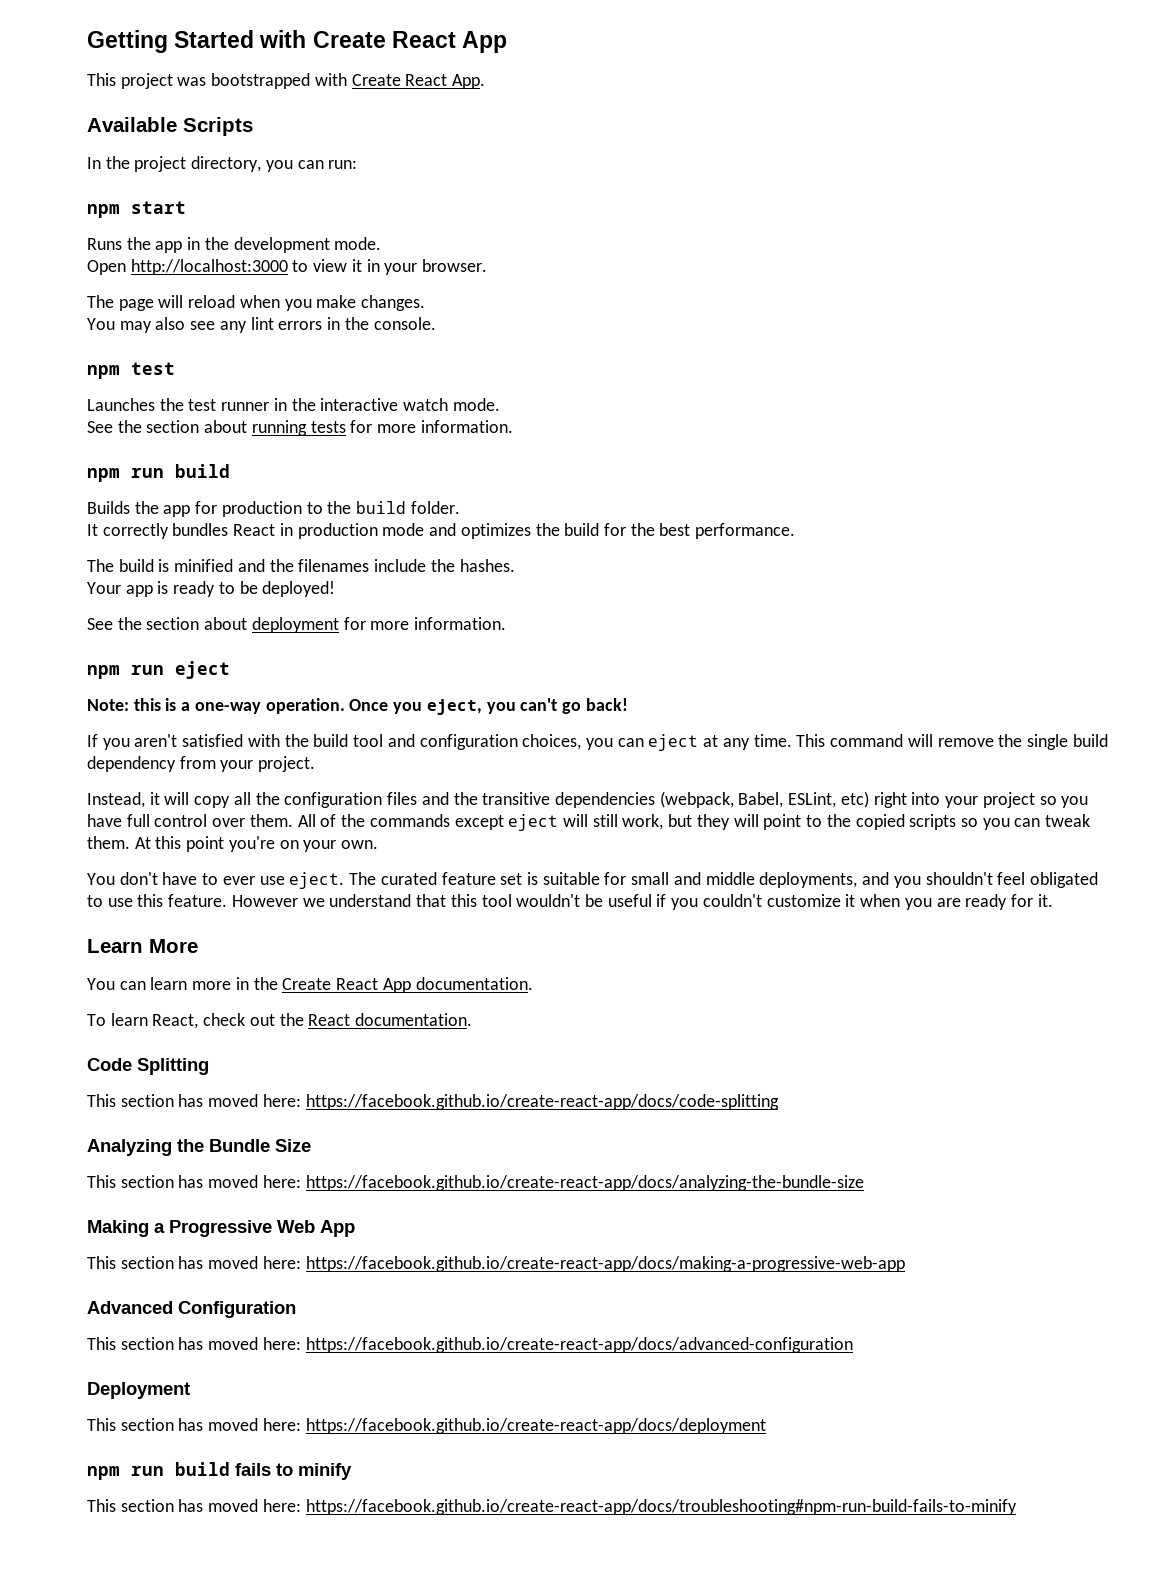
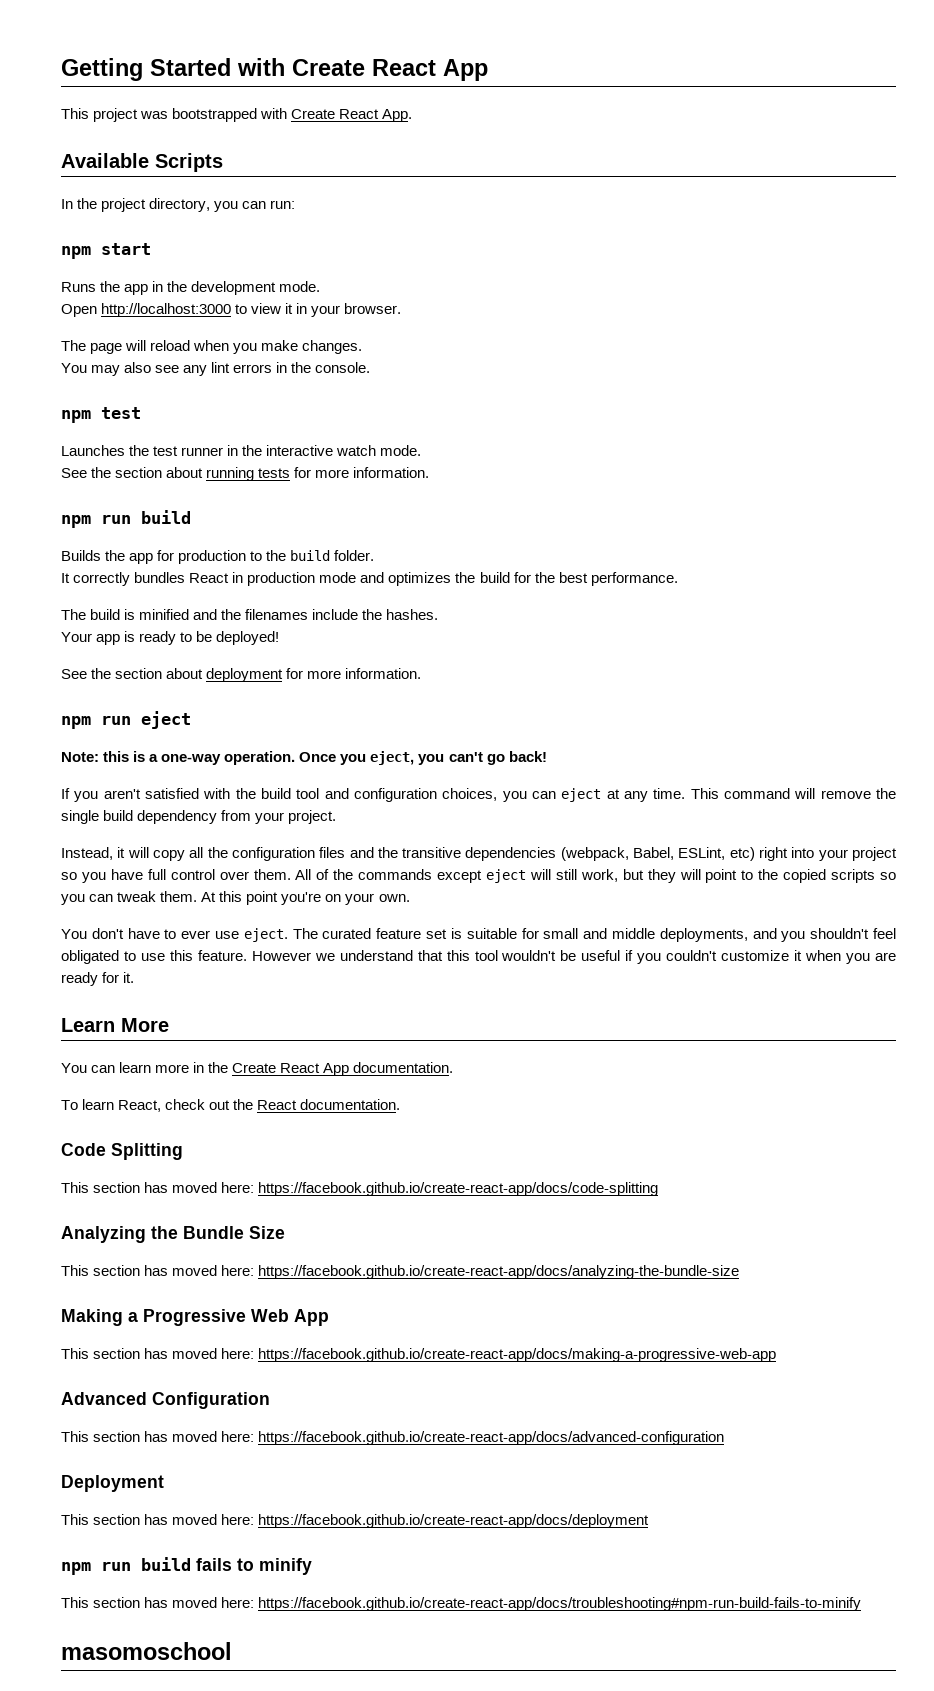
(1017, 1507) none -> [61,1642,232,1660] // masomoschool

